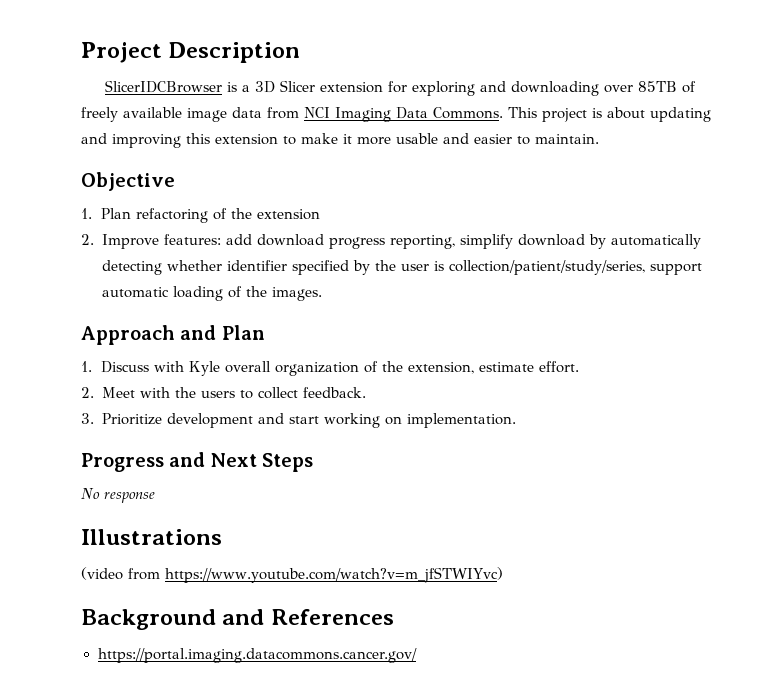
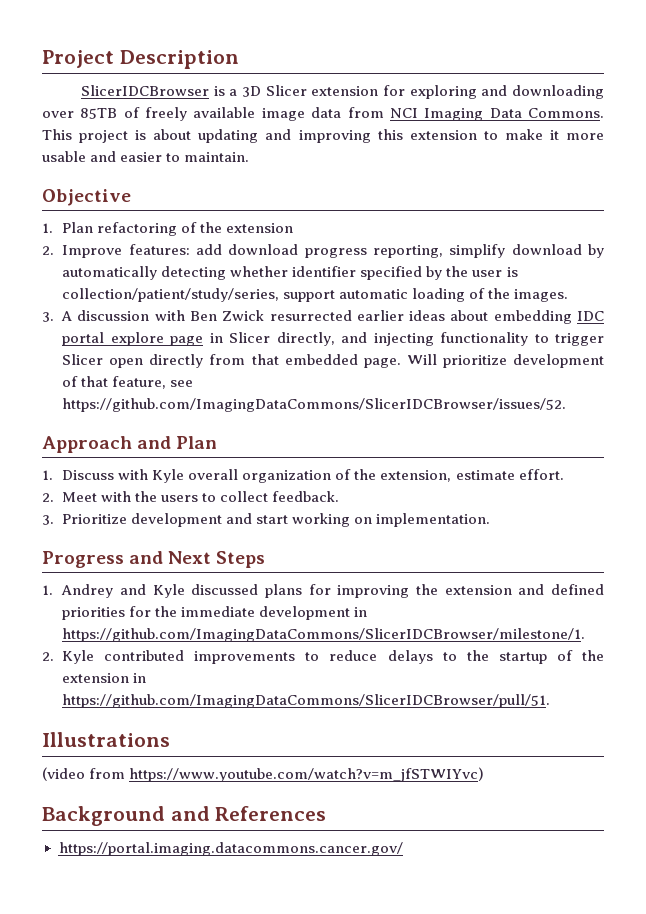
(322, 294) none -> [42,310,605,324] [62,332,605,346] [62,354,604,368] [62,376,194,389] [62,398,567,412] // 3. A discussion with Ben Zwick resurrected earlier ideas about embedding IDC portal explore page in Slicer directly, and injecting functionality to trigger Slicer open directly from that embedded page. Will prioritize development of that feature, see https://github.com/ImagingDataCommons/SlicerIDCBrowser/issues/52.
[81,488,155,503] No response -> [42,584,604,598] [62,606,368,620] [62,628,586,642] [42,650,605,664] [62,673,147,683] [62,694,551,708] 1. Andrey and Kyle discussed plans for improving the extension and defined priorities for the immediate development in https://github.com/ImagingDataCommons/SlicerIDCBrowser/milestone/1. // 2. Kyle contributed improvements to reduce delays to the startup of the extension in https://github.com/ImagingDataCommons/SlicerIDCBrowser/pull/51.

